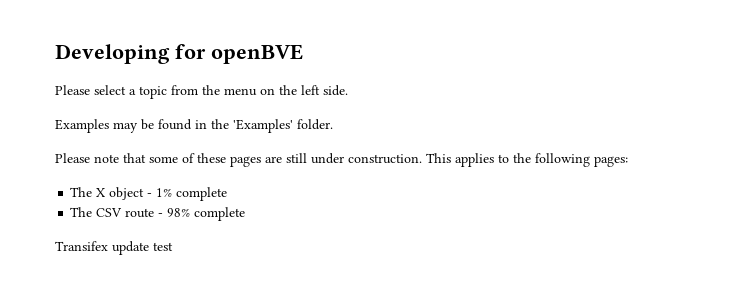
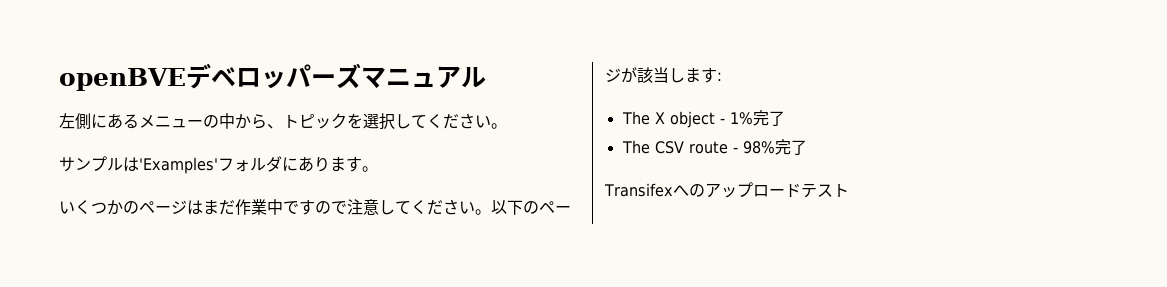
[55,44,206,64] Developing for -> (59, 79) none
[55,85,348,99] [55,119,333,133] [55,153,628,167] // Please select a topic from the menu on the left side. // Examples may be found in the 'Examples' folder. // Please note that some of these pages are still under construction. This applies to the following pages: -> [186,63,486,89] [59,113,507,130] [59,156,378,174] [59,199,571,215] [605,67,722,83] デベロッパーズマニュアル // 左側にあるメニューの中から、トピックを選択してください。 // サンプルは'Examples'フォルダにあります。 // いくつかのページはまだ作業中ですので注意してください。以下のページが該当します:
[176,187,228,201] complete -> [752,110,785,126] 完了
[194,207,246,221] complete -> [774,139,807,155] 完了
[112,241,173,255] update test -> [672,182,849,198] へのアップロードテスト

